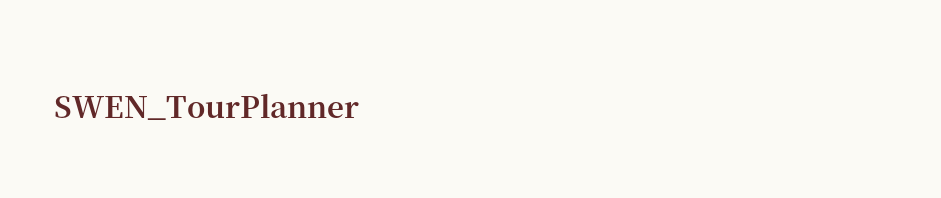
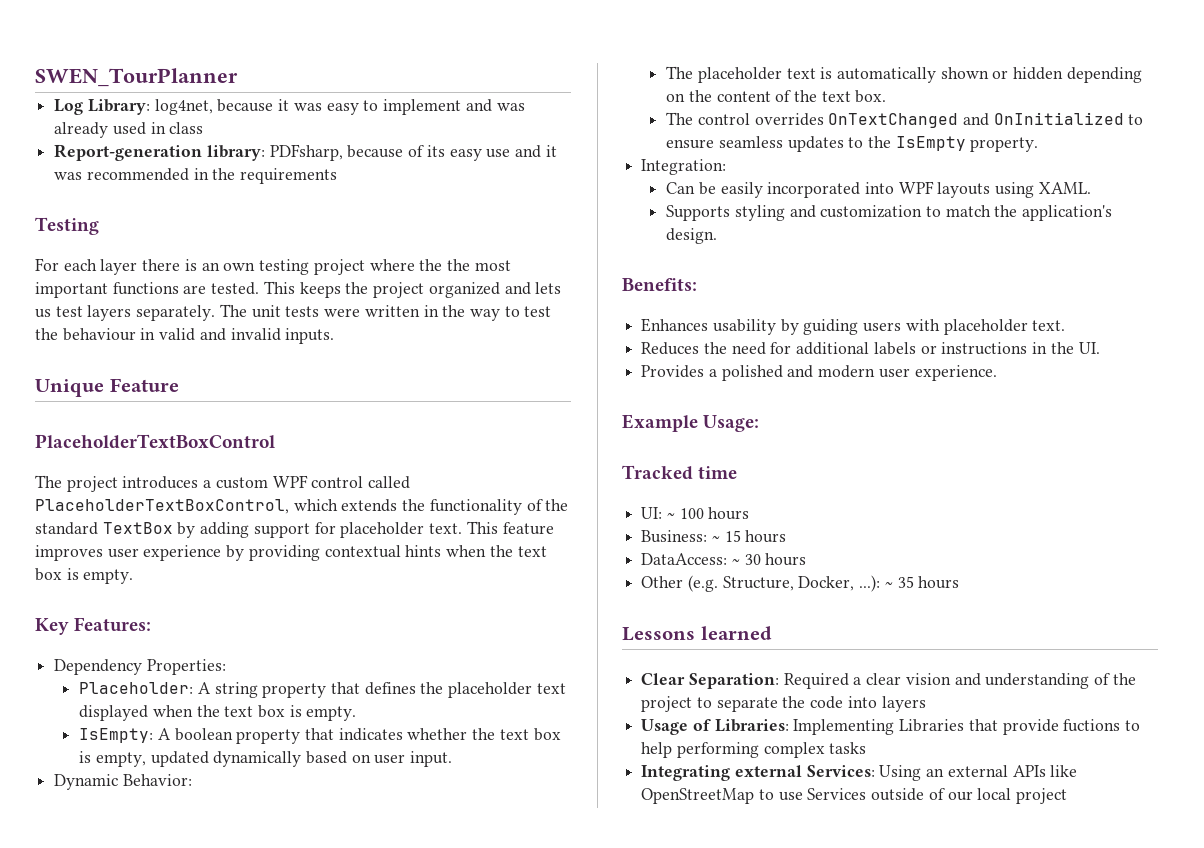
(359, 106) none -> [54,99,525,115] [54,122,204,138] [54,144,557,161] [54,168,338,184] [35,217,99,235] [35,258,511,275] [35,281,562,298] [35,304,552,321] [35,328,335,344] [35,378,179,397] [35,434,275,449] [35,475,411,492] [35,499,569,515] [35,521,554,538] [35,545,547,561] [35,568,134,584] [35,617,152,635] [54,659,226,675] [79,682,566,698] [79,705,357,721] [79,728,561,744] [79,751,453,767] [54,774,192,790] [666,66,1142,83] [666,90,887,103] [666,112,1144,128] [666,136,1039,152] [641,159,727,175] [666,181,1091,198] [666,205,1113,221] [666,228,718,244] [622,278,697,291] [641,318,1066,335] [641,342,1100,355] [641,365,997,381] [622,414,760,432] [622,465,738,480] [641,507,750,520] [641,530,787,543] [641,553,807,566] [641,575,960,592] [622,626,772,641] [641,673,1136,689] [641,696,926,712] [641,719,1141,735] [641,742,867,758] [641,765,1078,781] [641,788,1068,804] // Log Library: log4net, because it was easy to implement and was already used in class // Report-generation library: PDFsharp, because of its easy use and it was recommended in the requirements // Testing // For each layer there is an own testing project where the the most important functions are tested. This keeps the project organized and lets us test layers separately. The unit tests were written in the way to test the behaviour in valid and invalid inputs. // Unique Feature // PlaceholderTextBoxControl // The project introduces a custom WPF control called PlaceholderTextBoxControl, which extends the functionality of the standard TextBox by adding support for placeholder text. This feature improves user experience by providing contextual hints when the text box is empty. // Key Features: // Dependency Properties: // Placeholder: A string property that defines the placeholder text displayed when the text box is empty. // IsEmpty: A boolean property that indicates whether the text box is empty, updated dynamically based on user input. // Dynamic Behavior: // The placeholder text is automatically shown or hidden depending on the content of the text box. // The control overrides OnTextChanged and OnInitialized to ensure seamless updates to the IsEmpty property. // Integration: // Can be easily incorporated into WPF layouts using XAML. // Supports styling and customization to match the application's design. // Benefits: // Enhances usability by guiding users with placeholder text. // Reduces the need for additional labels or instructions in the UI. // Provides a polished and modern user experience. // Example Usage: // Tracked time // UI: ~ 100 hours // Business: ~ 15 hours // DataAccess: ~ 30 hours // Other (e.g. Structure, Docker, ...): ~ 35 hours // Lessons learned // Clear Separation: Required a clear vision and understanding of the project to separate the code into layers // Usage of Libraries: Implementing Libraries that provide fuctions to help performing complex tasks // Integrating external Services: Using an external APIs like OpenStreetMap to use Services outside of our local project

